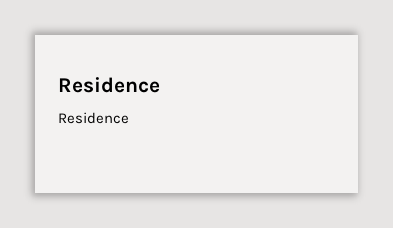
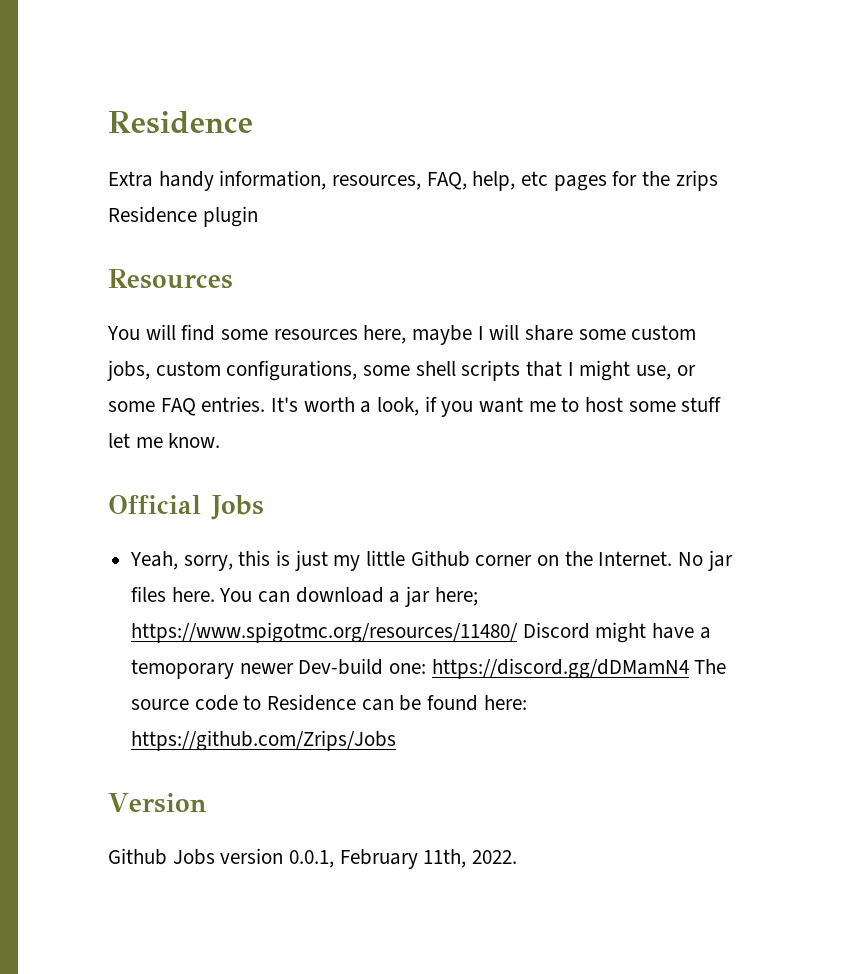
[58,112,129,124] Residence -> [108,170,718,191] [108,206,258,227] [108,269,233,289] [107,324,697,345] [107,360,696,381] [108,396,722,417] [108,433,221,448] [108,495,264,520] [130,550,733,571] [131,586,478,607] [131,622,711,643] [131,658,727,679] [131,694,527,711] [131,730,397,751] [108,793,207,813] [108,848,518,869] Extra handy information, resources, FAQ, help, etc pages for the zrips Residence plugin // Resources // You will find some resources here, maybe I will share some custom jobs, custom configurations, some shell scripts that I might use, or some FAQ entries. It's worth a look, if you want me to host some stuff let me know. // Official Jobs // Yeah, sorry, this is just my little Github corner on the Internet. No jar files here. You can download a jar here; https://www.spigotmc.org/resources/11480/ Discord might have a temoporary newer Dev-build one: https://discord.gg/dDMamN4 The source code to Residence can be found here: https://github.com/Zrips/Jobs // Version // Github Jobs version 0.0.1, February 11th, 2022.

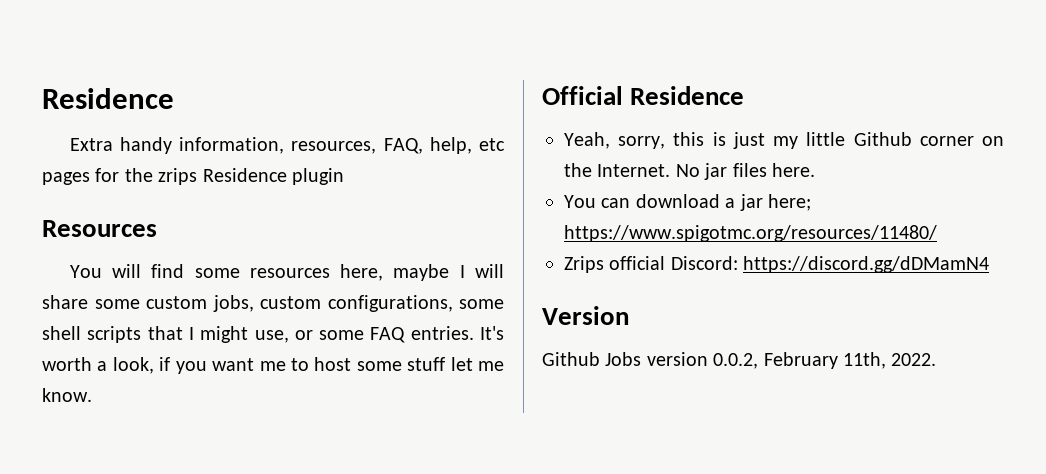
[211,495,264,520] Jobs -> [630,86,745,105] Residence
(215, 594) none -> (815, 170) //
[522,622,711,643] [131,658,727,679] [131,694,527,711] [131,730,397,751] Discord might have a temoporary newer Dev-build one: https://discord.gg/dDMamN4 The source code to Residence can be found here: https://github.com/Zrips/Jobs -> [564,256,990,273] // Zrips official Discord: https://discord.gg/dDMamN4
[289,850,335,868] 0.0.1, -> [713,353,759,369] 0.0.2,

